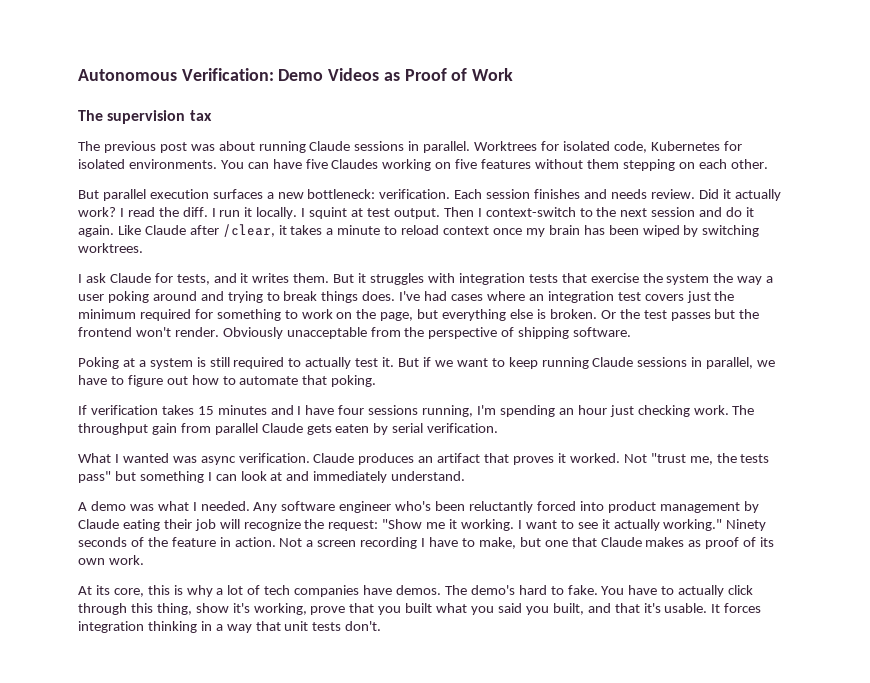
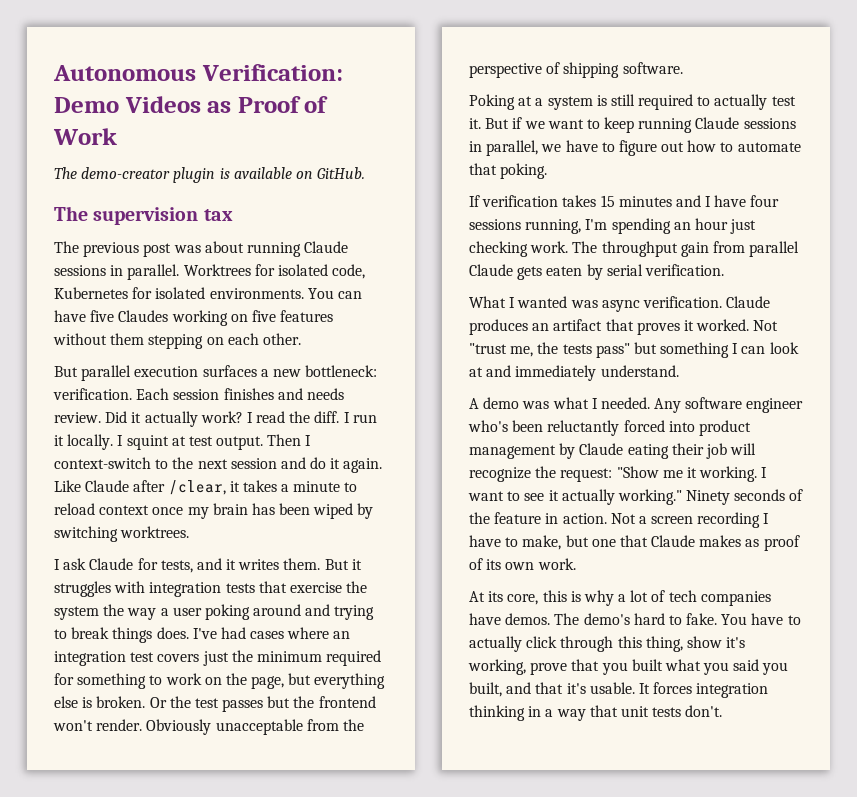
(514, 74) none -> [54,167,366,183] // The demo-creator plugin is available on GitHub.

